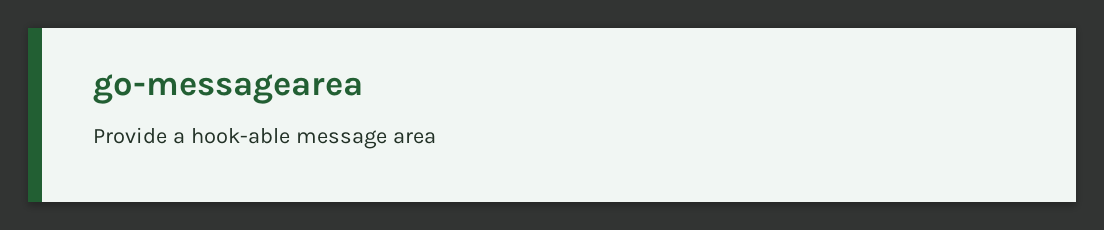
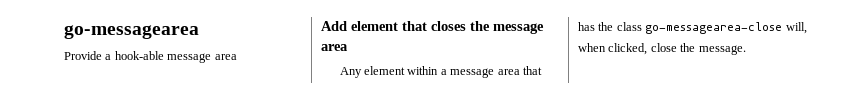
(436, 138) none -> [321,21,544,34] [321,44,348,51] [339,66,542,78] [578,22,807,34] [578,43,746,55] // Add element that closes the message area // Any element within a message area that has the class go-messagearea-close will, when clicked, close the message.

